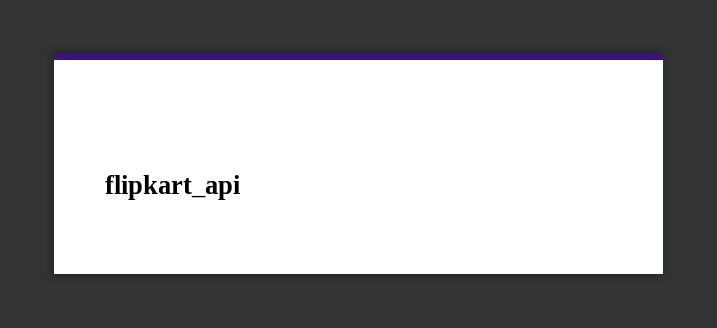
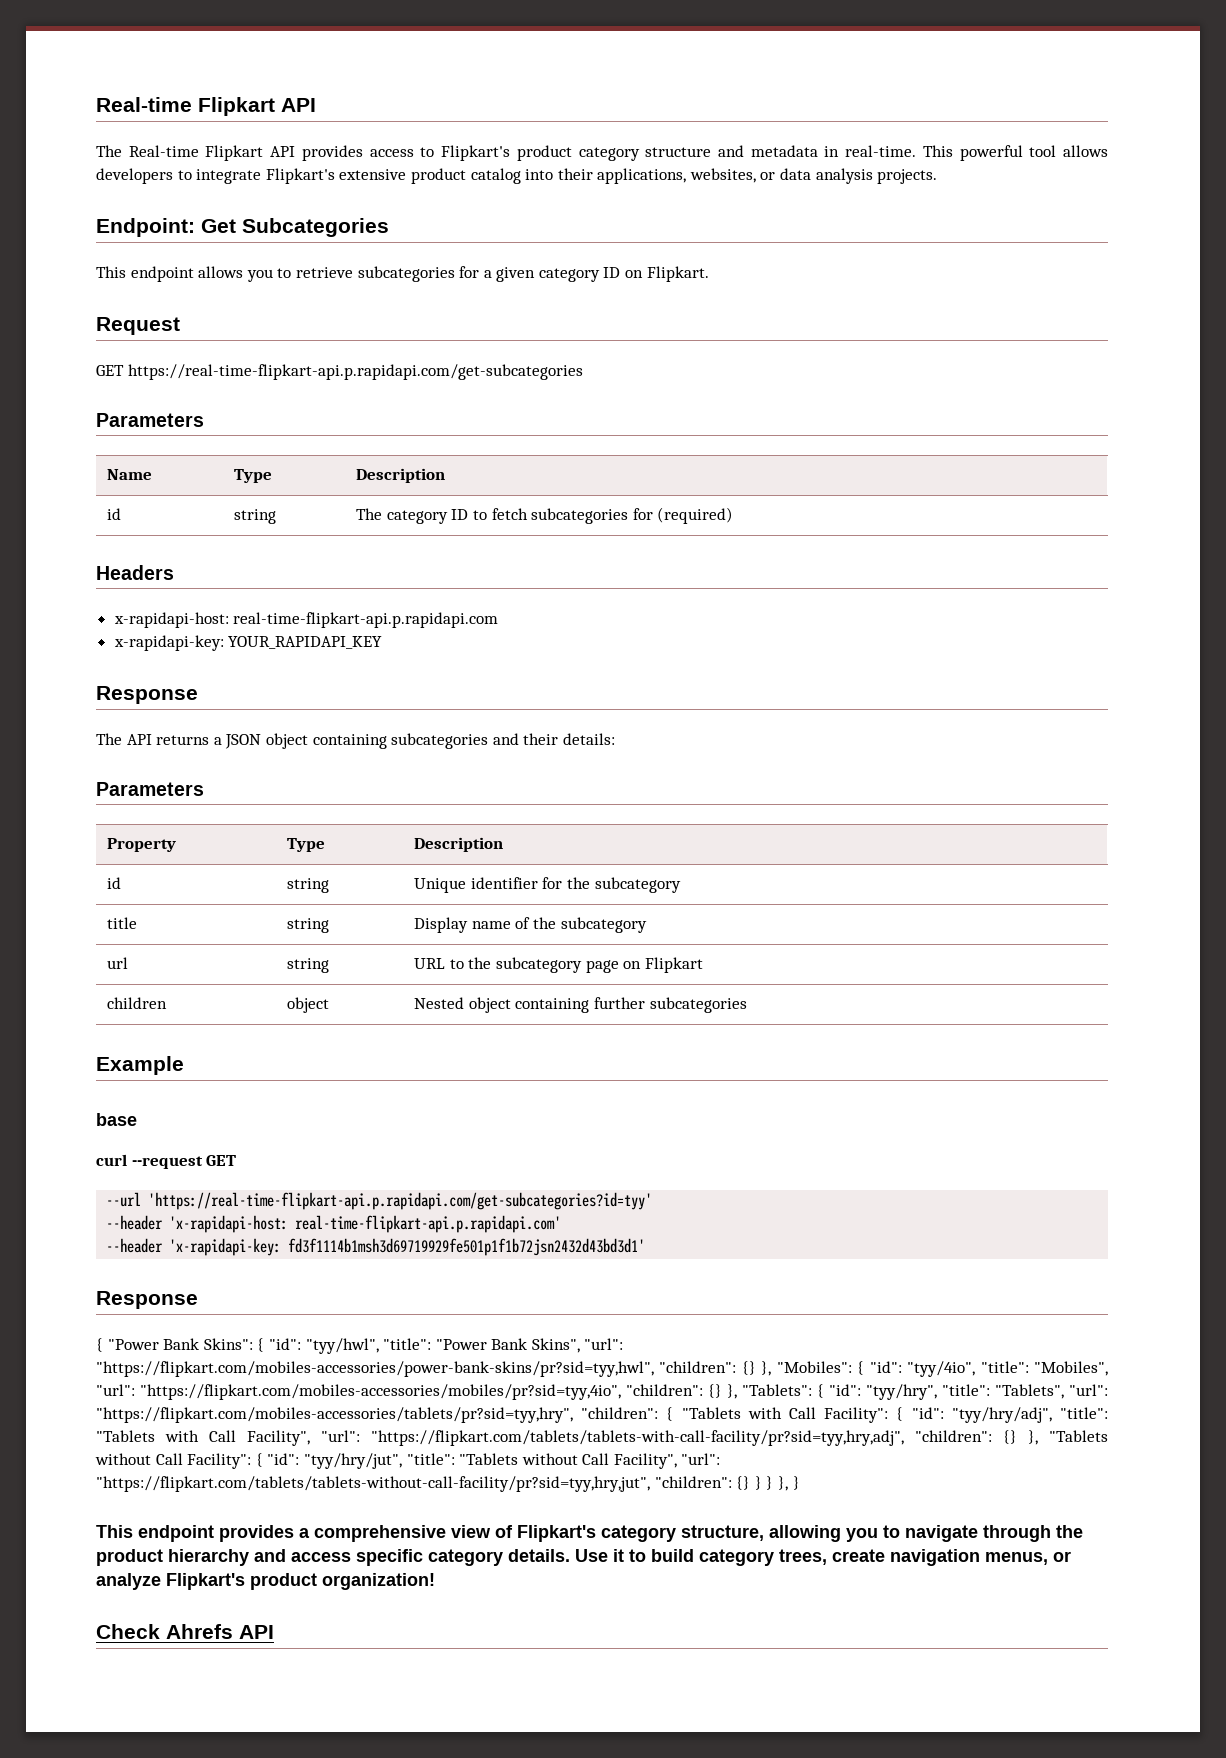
[105,175,240,200] flipkart_api -> [96,97,316,116] [96,145,1108,161] [96,168,938,184] [96,218,389,237] [96,266,709,282] [96,317,180,335] [96,364,583,380] [96,413,204,427] [107,469,153,480] [234,469,273,483] [356,468,446,483] [107,508,122,520] [234,509,277,524] [356,507,734,524] [96,565,174,580] [113,612,499,628] [113,635,383,651] [96,686,198,704] [96,733,615,749] [96,782,204,796] [107,838,177,852] [287,838,326,852] [414,837,504,852] [107,877,122,889] [287,878,330,893] [414,877,681,893] [107,917,138,929] [287,918,330,933] [414,917,647,933] [107,957,129,969] [287,958,330,973] [414,957,703,973] [107,997,168,1009] [287,997,330,1013] [414,997,747,1013] [96,1056,184,1075] [96,1113,137,1126] [96,1154,237,1169] [106,1192,653,1210] [106,1215,562,1233] [106,1238,646,1256] [96,1291,198,1309] [96,1338,624,1354] [96,1361,1108,1377] [96,1384,1108,1400] [96,1407,1109,1423] [96,1430,1108,1446] [95,1453,721,1469] [96,1476,800,1492] [96,1525,1083,1542] [96,1549,1071,1566] [96,1573,435,1590] [96,1624,274,1639] Real-time Flipkart API // The Real-time Flipkart API provides access to Flipkart's product category structure and metadata in real-time. This powerful tool allows developers to integrate Flipkart's extensive product catalog into their applications, websites, or data analysis projects. // Endpoint: Get Subcategories // This endpoint allows you to retrieve subcategories for a given category ID on Flipkart. // Request // GET https://real-time-flipkart-api.p.rapidapi.com/get-subcategories // Parameters // Name | Type | Description // id | string | The category ID to fetch subcategories for (required) // Headers // x-rapidapi-host: real-time-flipkart-api.p.rapidapi.com // x-rapidapi-key: YOUR_RAPIDAPI_KEY // Response // The API returns a JSON object containing subcategories and their details: // Parameters // Property | Type | Description // id | string | Unique identifier for the subcategory // title | string | Display name of the subcategory // url | string | URL to the subcategory page on Flipkart // children | object | Nested object containing further subcategories // Example // base // curl --request GET // --url 'https://real-time-flipkart-api.p.rapidapi.com/get-subcategories?id=tyy' // --header 'x-rapidapi-host: real-time-flipkart-api.p.rapidapi.com' // --header 'x-rapidapi-key: fd3f1114b1msh3d69719929fe501p1f1b72jsn2432d43bd3d1' // Response // { "Power Bank Skins": { "id": "tyy/hwl", "title": "Power Bank Skins", "url": "https://flipkart.com/mobiles-accessories/power-bank-skins/pr?sid=tyy,hwl", "children": {} }, "Mobiles": { "id": "tyy/4io", "title": "Mobiles", "url": "https://flipkart.com/mobiles-accessories/mobiles/pr?sid=tyy,4io", "children": {} }, "Tablets": { "id": "tyy/hry", "title": "Tablets", "url": "https://flipkart.com/mobiles-accessories/tablets/pr?sid=tyy,hry", "children": { "Tablets with Call Facility": { "id": "tyy/hry/adj", "title": "Tablets with Call Facility", "url": "https://flipkart.com/tablets/tablets-with-call-facility/pr?sid=tyy,hry,adj", "children": {} }, "Tablets without Call Facility": { "id": "tyy/hry/jut", "title": "Tablets without Call Facility", "url": "https://flipkart.com/tablets/tablets-without-call-facility/pr?sid=tyy,hry,jut", "children": {} } } }, } // This endpoint provides a comprehensive view of Flipkart's category structure, allowing you to navigate through the product hierarchy and access specific category details. Use it to build category trees, create navigation menus, or analyze Flipkart's product organization! // Check Ahrefs API

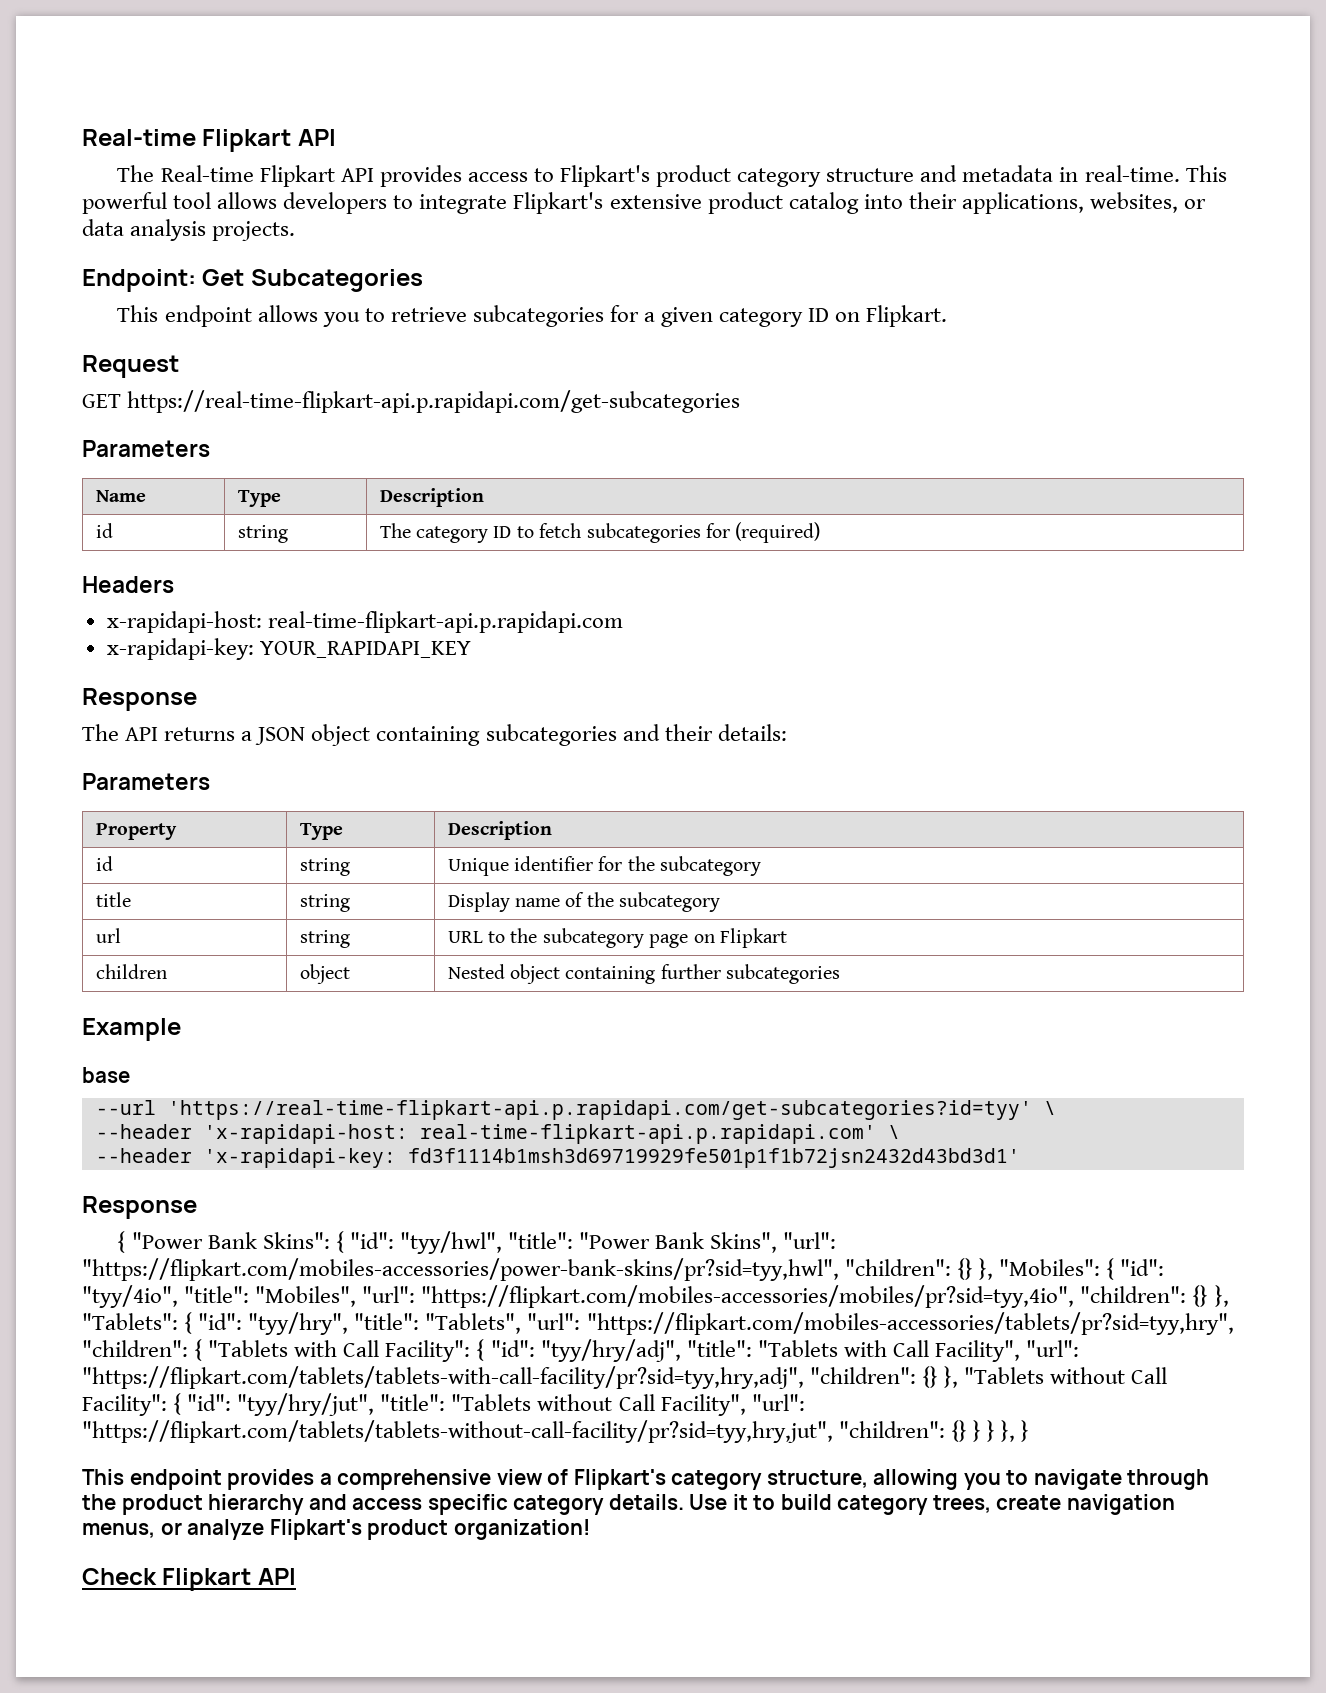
[96,1154,237,1169] // curl --request GET -> (130, 1075) none
(653, 1201) none -> [1043,1101,1056,1115] \
(562, 1224) none -> [887,1125,900,1139] \
[166,1624,233,1639] Ahrefs -> [162,1568,252,1591] Flipkart

